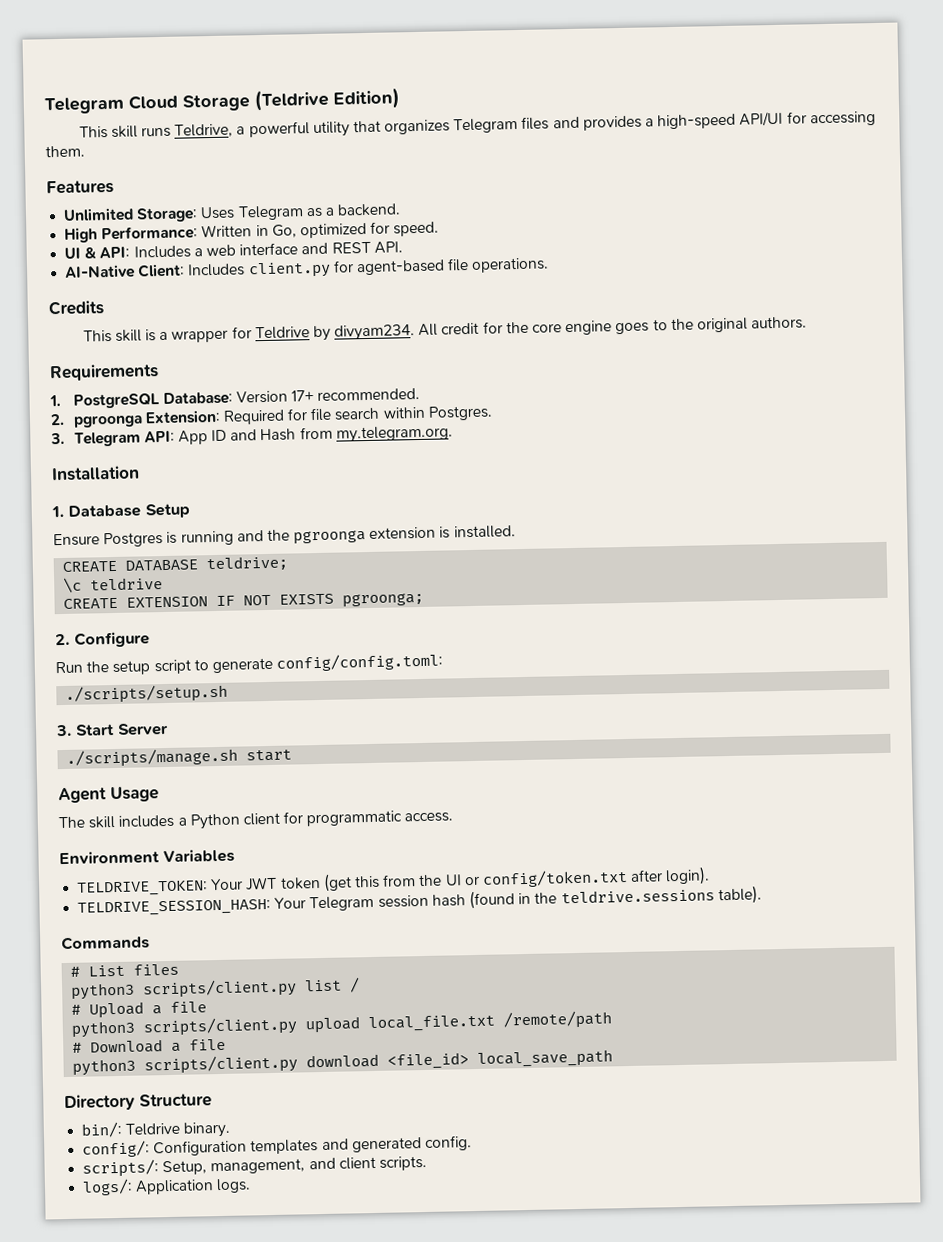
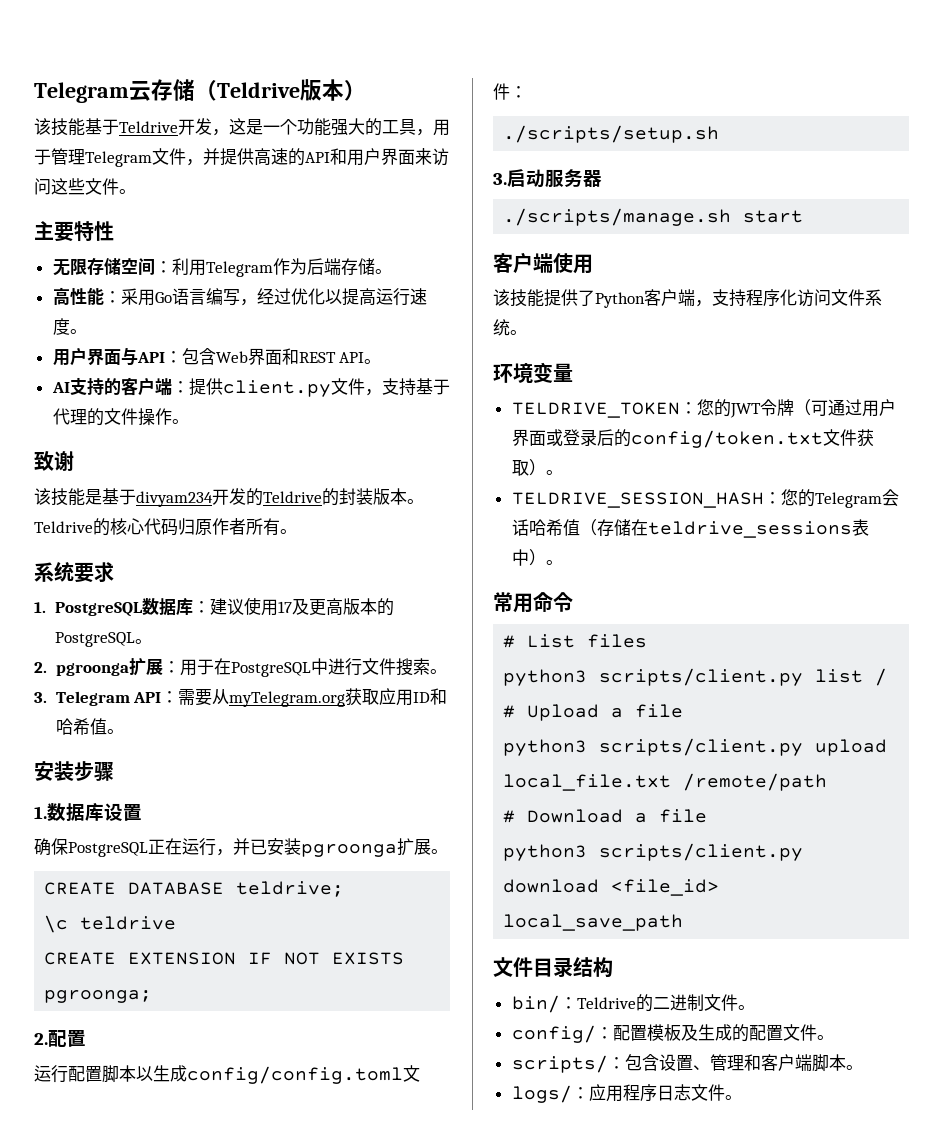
[44,87,400,115] [78,111,876,139] [45,145,85,158] [46,179,114,195] [63,203,402,223] [64,221,440,243] [64,241,403,259] [64,257,550,279] [48,300,104,316] [82,316,808,343] [49,363,159,382] [49,387,421,409] [50,405,493,428] [50,425,453,447] [51,465,140,482] [51,503,190,519] [53,525,516,548] Telegram Cloud Storage (Teldrive Edition) // This skill runs Teldrive, a powerful utility that organizes Telegram files and provides a high-speed API/UI for accessing them. // Features // Unlimited Storage: Uses Telegram as a backend. // High Performance: Written in Go, optimized for speed. // UI & API: Includes a web interface and REST API. // AI-Native Client: Includes client.py for agent-based file operations. // Credits // This skill is a wrapper for Teldrive by divyam234. All credit for the core engine goes to the original authors. // Requirements // 1. PostgreSQL Database: Version 17+ recommended. // 2. pgroonga Extension: Required for file search within Postgres. // 3. Telegram API: App ID and Hash from my.telegram.org. // Installation // 1. Database Setup // Ensure Postgres is running and the pgroonga extension is installed. -> [34,79,366,103] [34,118,450,136] [34,148,449,167] [34,178,136,195] [34,221,114,242] [52,257,392,277] [52,287,427,306] [52,318,87,335] [52,347,382,366] [51,377,450,397] [52,408,189,426] [34,451,74,471] [34,488,424,507] [34,518,297,536] [34,561,114,583] [34,597,394,617] [54,632,152,647] [34,658,447,677] [34,688,448,707] [55,718,124,735] [34,761,114,781] [34,803,142,821] [34,838,448,857] Telegram云存储（Teldrive版本） // 该技能基于Teldrive开发，这是一个功能强大的工具，用于管理Telegram文件，并提供高速的API和用户界面来访问这些文件。 // 主要特性 // 无限存储空间：利用Telegram作为后端存储。 // 高性能：采用Go语言编写，经过优化以提高运行速度。 // 用户界面与API：包含Web界面和REST API。 // AI支持的客户端：提供client.py文件，支持基于代理的文件操作。 // 致谢 // 该技能是基于divyam234开发的Teldrive的封装版本。Teldrive的核心代码归原作者所有。 // 系统要求 // 1. PostgreSQL数据库：建议使用17及更高版本的PostgreSQL。 // 2. pgroonga扩展：用于在PostgreSQL中进行文件搜索。 // 3. Telegram API：需要从myTelegram.org获取应用ID和哈希值。 // 安装步骤 // 1.数据库设置 // 确保PostgreSQL正在运行，并已安装pgroonga扩展。
[74,631,150,648] [55,652,444,676] Configure // Run the setup script to generate config/config.toml: -> [48,1030,86,1047] [34,1065,420,1084] [493,83,527,100] 配置 // 运行配置脚本以生成config/config.toml文件：
[75,722,169,736] Start Server -> [507,169,602,188] 启动服务器
[58,786,159,804] [58,810,454,830] [59,848,235,866] [77,866,711,897] [77,885,762,917] [61,935,150,951] Agent Usage // The skill includes a Python client for programmatic access. // Environment Variables // TELDRIVE_TOKEN: Your JWT token (get this from the UI or config/token.txt after login). // TELDRIVE_SESSION_HASH: Your Telegram session hash (found in the teldrive.sessions table). // Commands -> [493,252,593,274] [493,289,882,308] [493,319,527,336] [493,362,573,383] [511,399,896,418] [511,429,874,448] [511,459,563,476] [511,489,899,508] [511,519,869,538] [511,549,563,566] [493,592,573,613] 客户端使用 // 该技能提供了Python客户端，支持程序化访问文件系统。 // 环境变量 // TELDRIVE_TOKEN：您的JWT令牌（可通过用户界面或登录后的config/token.txt文件获取）。 // TELDRIVE_SESSION_HASH：您的Telegram会话哈希值（存储在teldrive_sessions表中）。 // 常用命令
[64,1093,212,1112] [81,1121,232,1138] [82,1135,472,1158] [82,1155,427,1178] [82,1178,252,1196] Directory Structure // bin/: Teldrive binary. // config/: Configuration templates and generated config. // scripts/: Setup, management, and client scripts. // logs/: Application logs. -> [493,957,613,978] [511,994,755,1013] [511,1024,834,1043] [511,1054,863,1073] [511,1084,742,1103] 文件目录结构 // bin/：Teldrive的二进制文件。 // config/：配置模板及生成的配置文件。 // scripts/：包含设置、管理和客户端脚本。 // logs/：应用程序日志文件。

